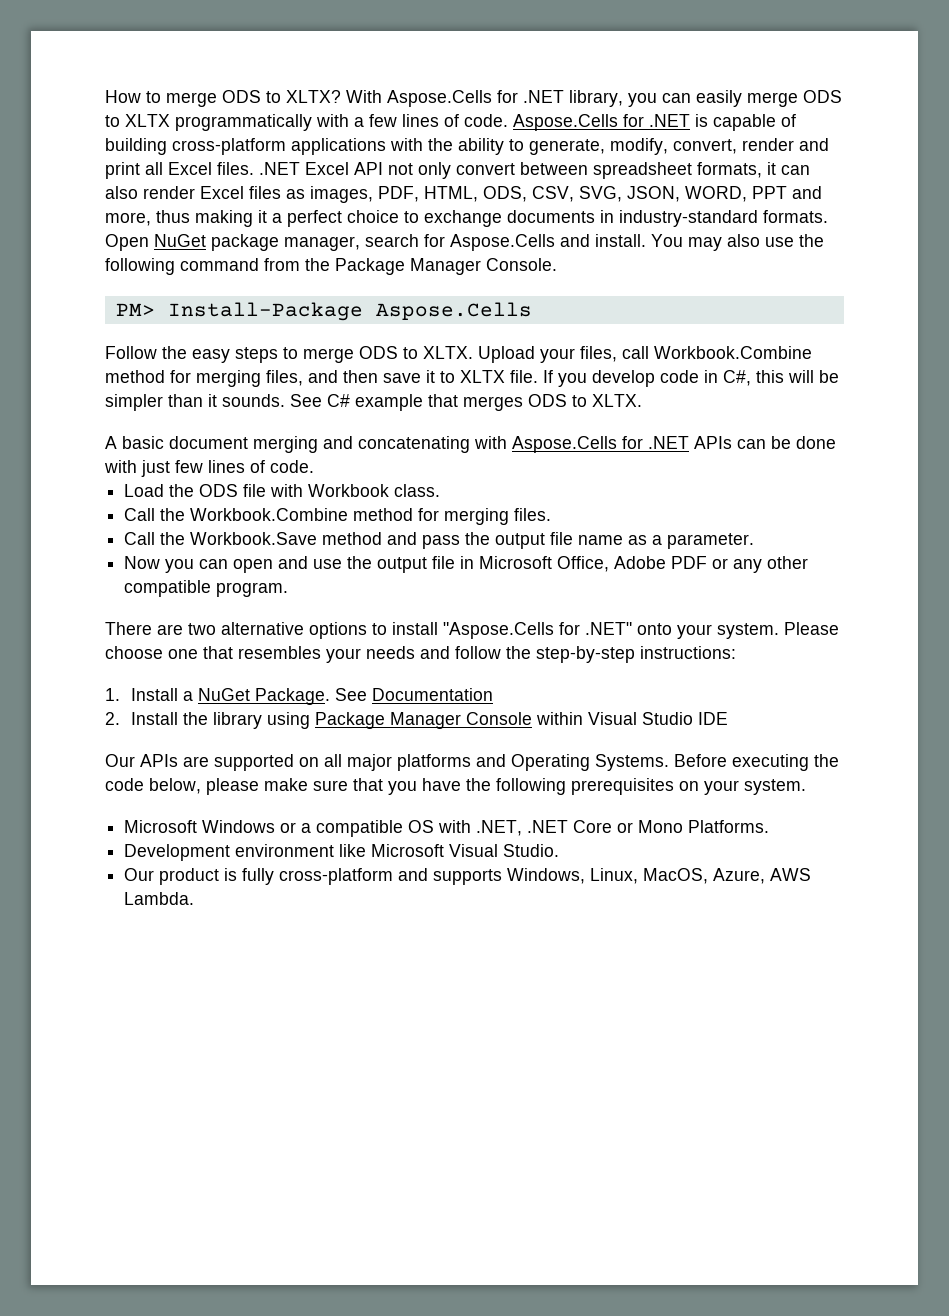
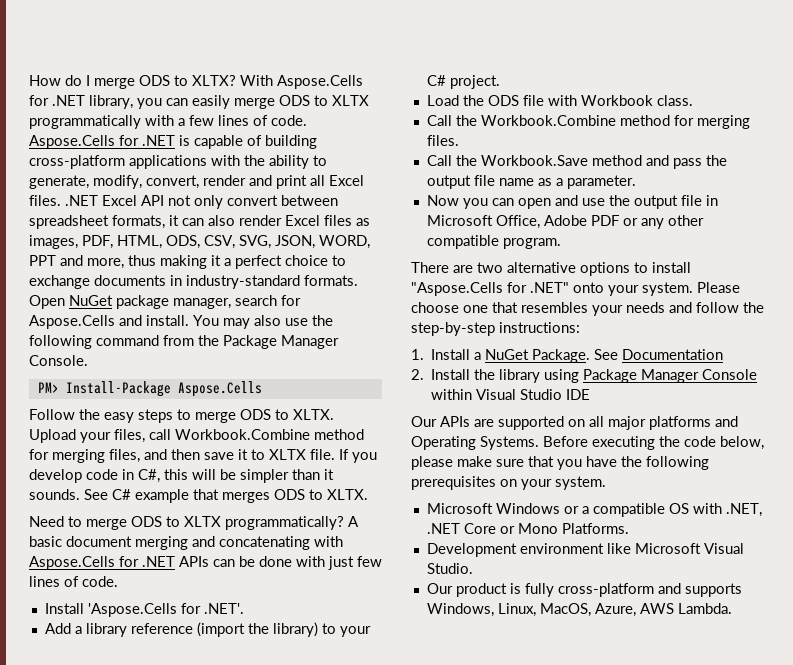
[146,91,161,103] to -> [65,75,90,86] do I
(642, 400) none -> [29,516,344,530] Need to merge ODS to XLTX programmatically?
(314, 466) none -> [44,603,244,617] [44,622,371,637] [426,75,500,89] // Install 'Aspose.Cells for .NET'. // Add a library reference (import the library) to your C# project.

